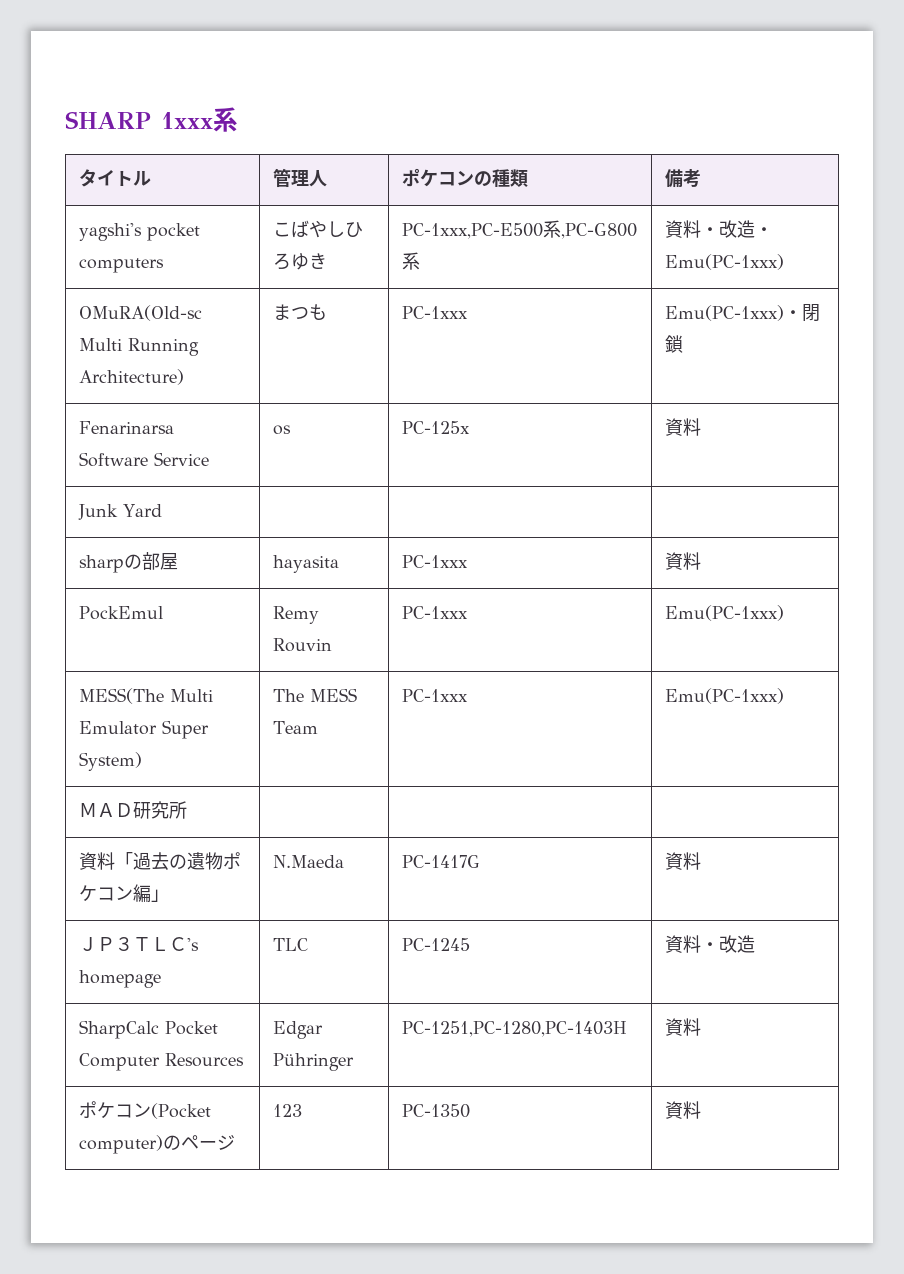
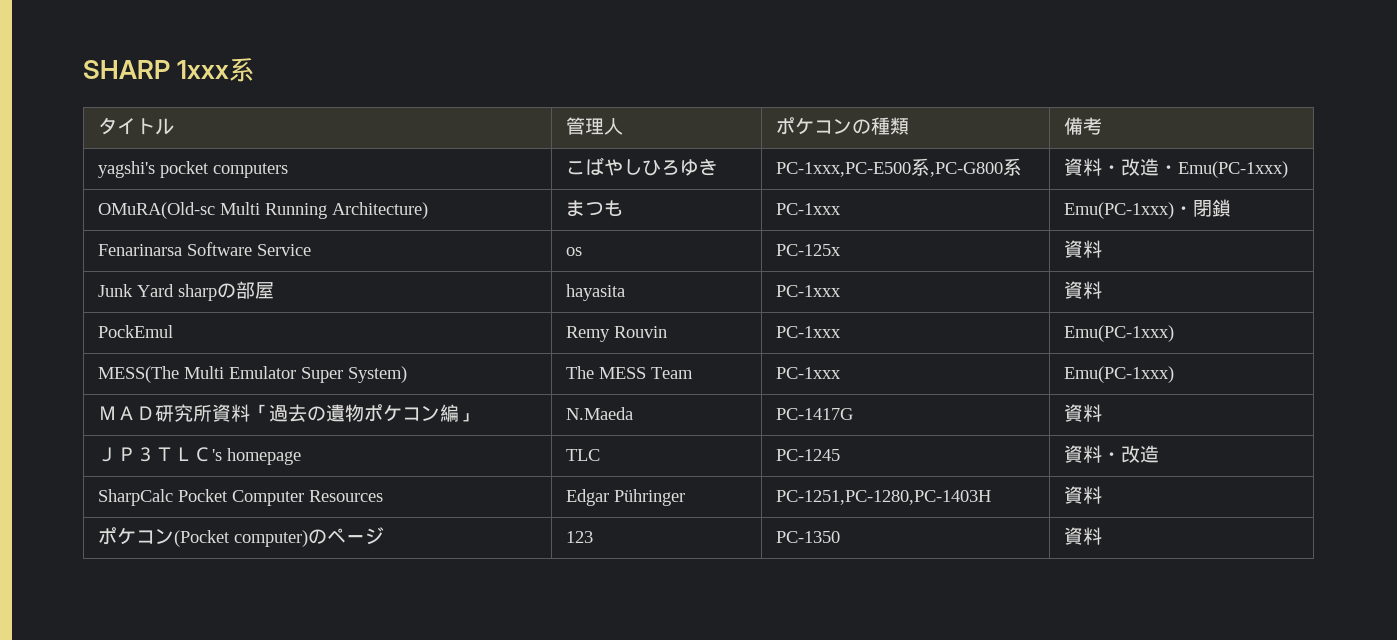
(163, 510) | | | // -> (174, 290) none
(188, 810) | | | // -> (212, 413) none

